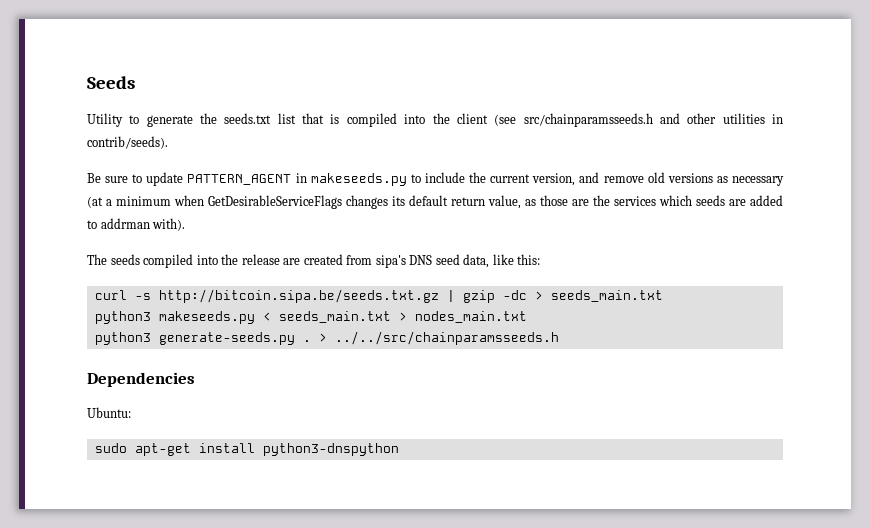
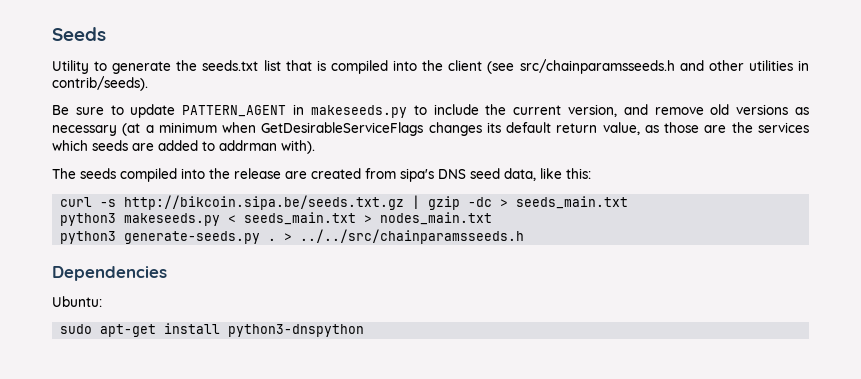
[158,289,439,303] http://bitcoin.sipa.be/seeds.txt.gz -> [124,195,405,210] http://bikcoin.sipa.be/seeds.txt.gz

